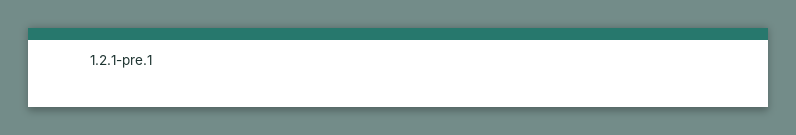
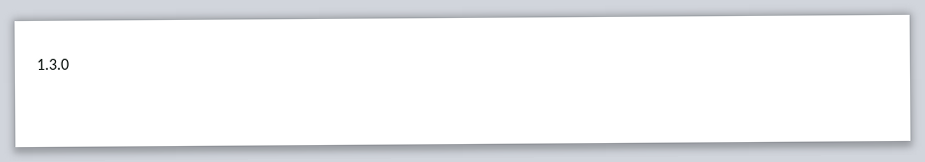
[90,55,152,68] 1.2.1-pre.1 -> [36,58,69,70] 1.3.0

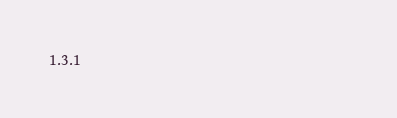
[36,58,69,70] 1.3.0 -> [49,55,81,65] 1.3.1

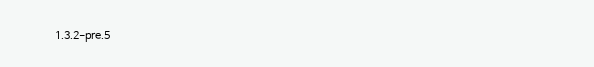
[49,55,81,65] 1.3.1 -> [55,31,110,42] 1.3.2-pre.5

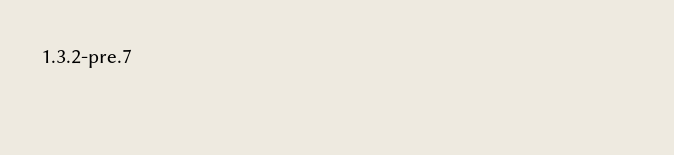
[55,31,110,42] 1.3.2-pre.5 -> [41,49,132,68] 1.3.2-pre.7

